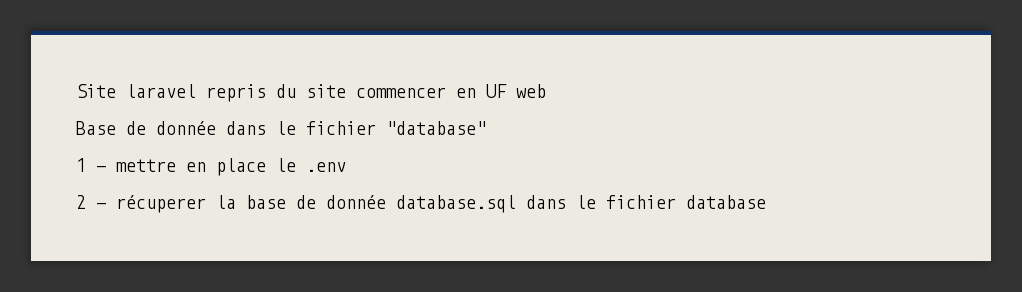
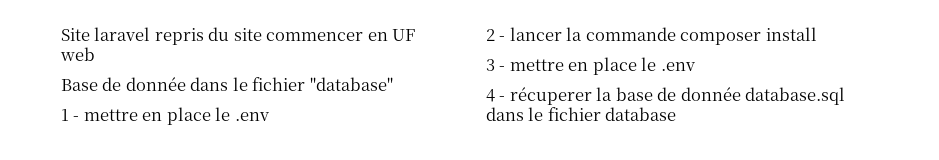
(106, 206) none -> [509,27,817,45] [486,57,695,75] [486,89,506,102] lancer la commande composer install // 3 - mettre en place le .env // 4 -

